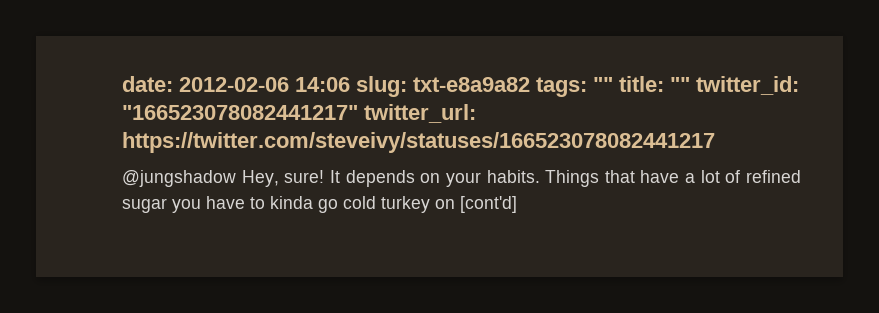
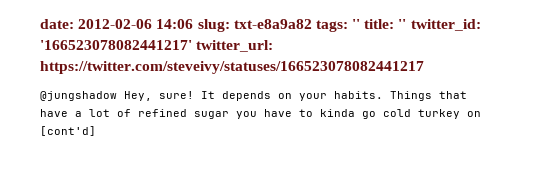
[593,76,799,95] [122,105,358,120] "" title: "" twitter_id: "166523078082441217" -> [352,19,481,31] [40,40,192,50] '' title: '' twitter_id: '166523078082441217'

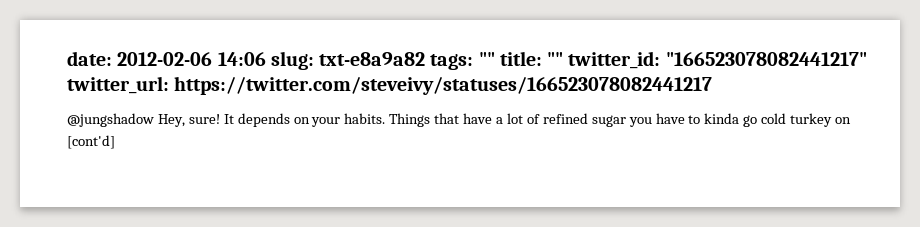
[352,19,481,31] [40,40,192,50] '' title: '' twitter_id: '166523078082441217' -> [478,51,867,69] "" title: "" twitter_id: "166523078082441217"

